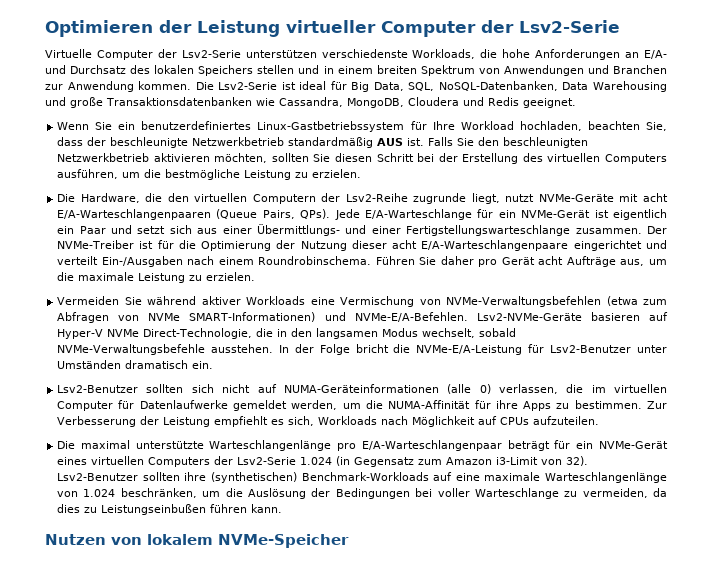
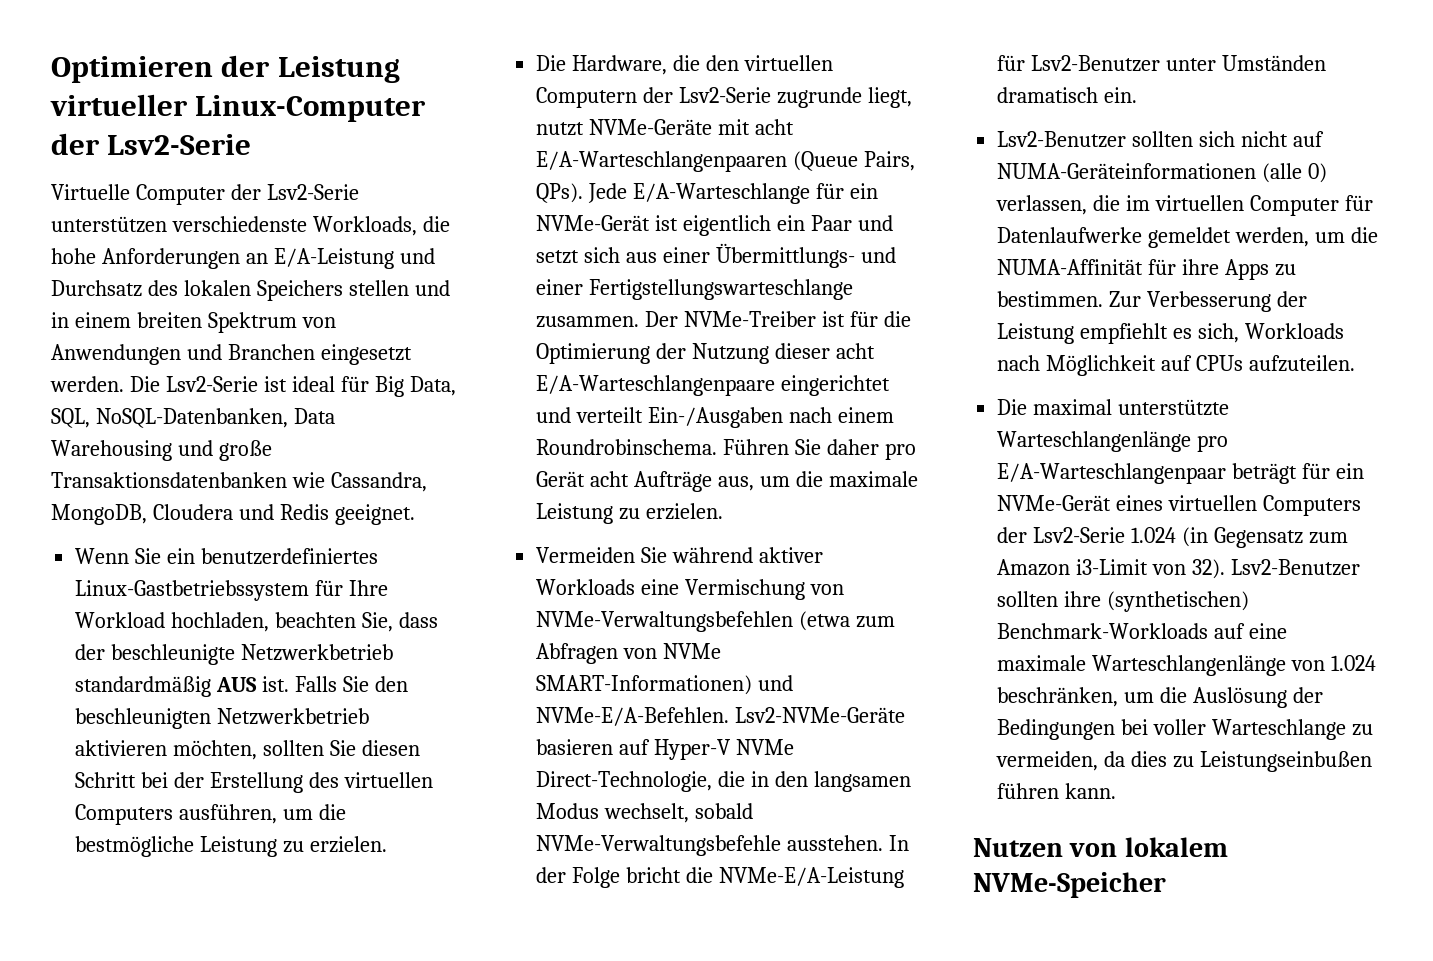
[381,21,476,37] Computer -> [195,95,427,122] Linux-Computer
[644,50,667,59] E/A- -> [273,248,394,269] E/A-Leistung
[45,81,192,92] zur Anwendung kommen. -> [320,344,412,365] [50,376,124,392] eingesetzt werden.
[345,193,408,202] Lsv2-Reihe -> [679,87,772,103] Lsv2-Serie

